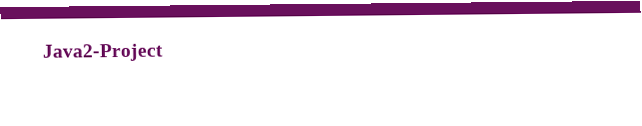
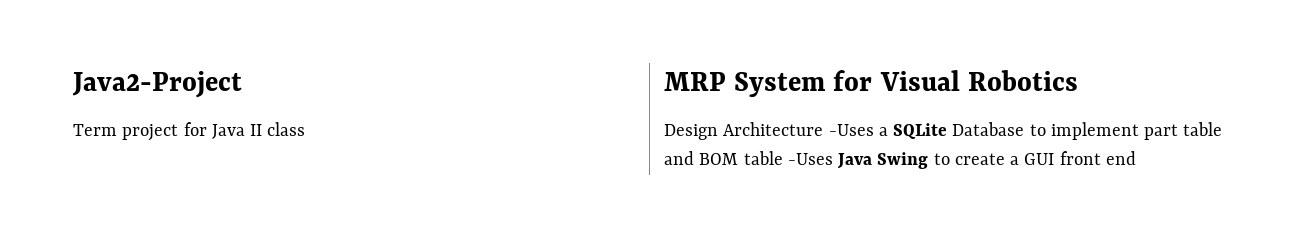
(163, 52) none -> [73,122,306,141] [664,70,1078,97] [664,122,1223,140] [664,151,1136,169] // Term project for Java II class // MRP System for Visual Robotics // Design Architecture -Uses a SQLite Database to implement part table and BOM table -Uses Java Swing to create a GUI front end

